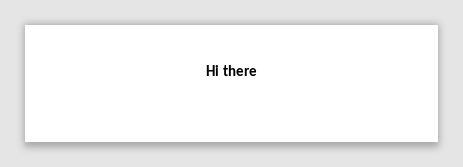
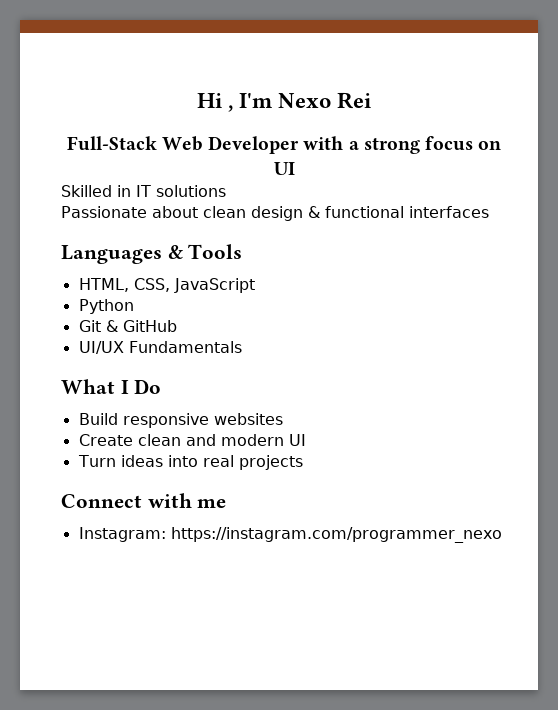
[222,65,257,76] there -> [227,92,372,112] [66,136,502,154] [273,162,295,175] [61,185,226,197] [61,206,489,221] [61,244,243,264] [78,278,255,293] [78,299,134,314] [78,320,177,332] [78,341,242,354] [61,379,162,394] [78,413,283,428] [78,434,306,446] [77,455,303,470] [61,493,227,508] [78,527,502,543] , I'm Nexo Rei // Full-Stack Web Developer with a strong focus on UI // Skilled in IT solutions // Passionate about clean design & functional interfaces // Languages & Tools // HTML, CSS, JavaScript // Python // Git & GitHub // UI/UX Fundamentals // What I Do // Build responsive websites // Create clean and modern UI // Turn ideas into real projects // Connect with me // Instagram: https://instagram.com/programmer_nexo

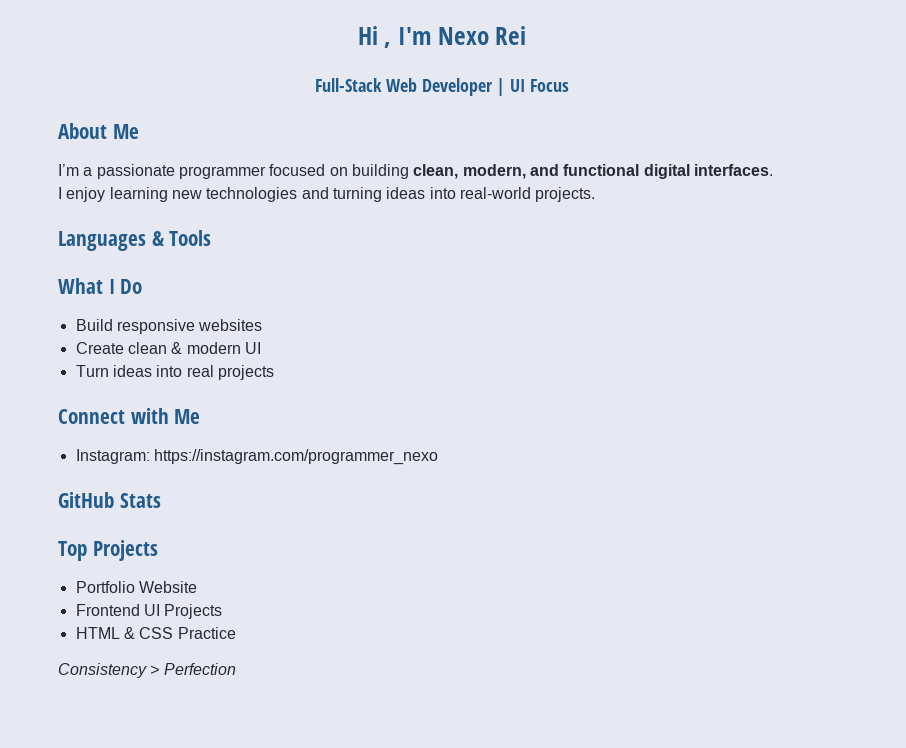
[303,136,502,154] [273,162,295,175] [61,185,226,197] [61,206,489,221] [61,244,243,264] [78,278,255,293] [78,299,134,314] [78,320,177,332] [78,341,242,354] with a strong focus on UI // Skilled in IT solutions // Passionate about clean design & functional interfaces // Languages & Tools // HTML, CSS, JavaScript // Python // Git & GitHub // UI/UX Fundamentals -> [496,78,570,96] [58,123,139,139] [58,164,773,179] [58,187,596,202] [58,230,212,251] | UI Focus // About Me // I’m a passionate programmer focused on building clean, modern, and functional digital interfaces. // I enjoy learning new technologies and turning ideas into real-world projects. // Languages & Tools
[185,434,216,446] and -> [171,342,183,354] &
[197,499,227,508] me -> [174,409,201,424] Me
(502, 535) none -> [58,492,161,508] [58,540,158,561] [75,581,197,593] [75,604,223,619] [75,627,236,639] [58,663,236,678] // GitHub Stats // Top Projects // Portfolio Website // Frontend UI Projects // HTML & CSS Practice // Consistency > Perfection

